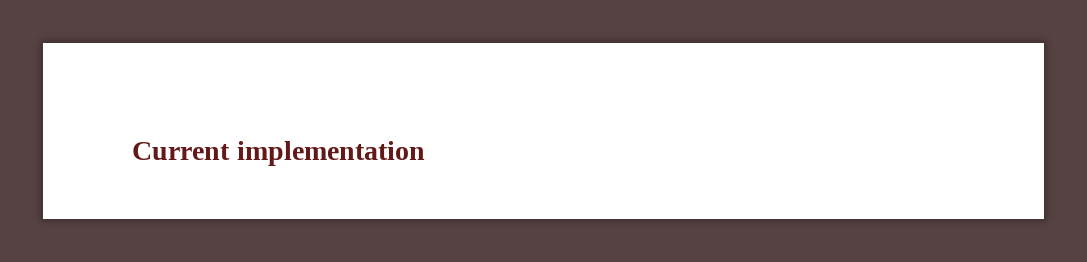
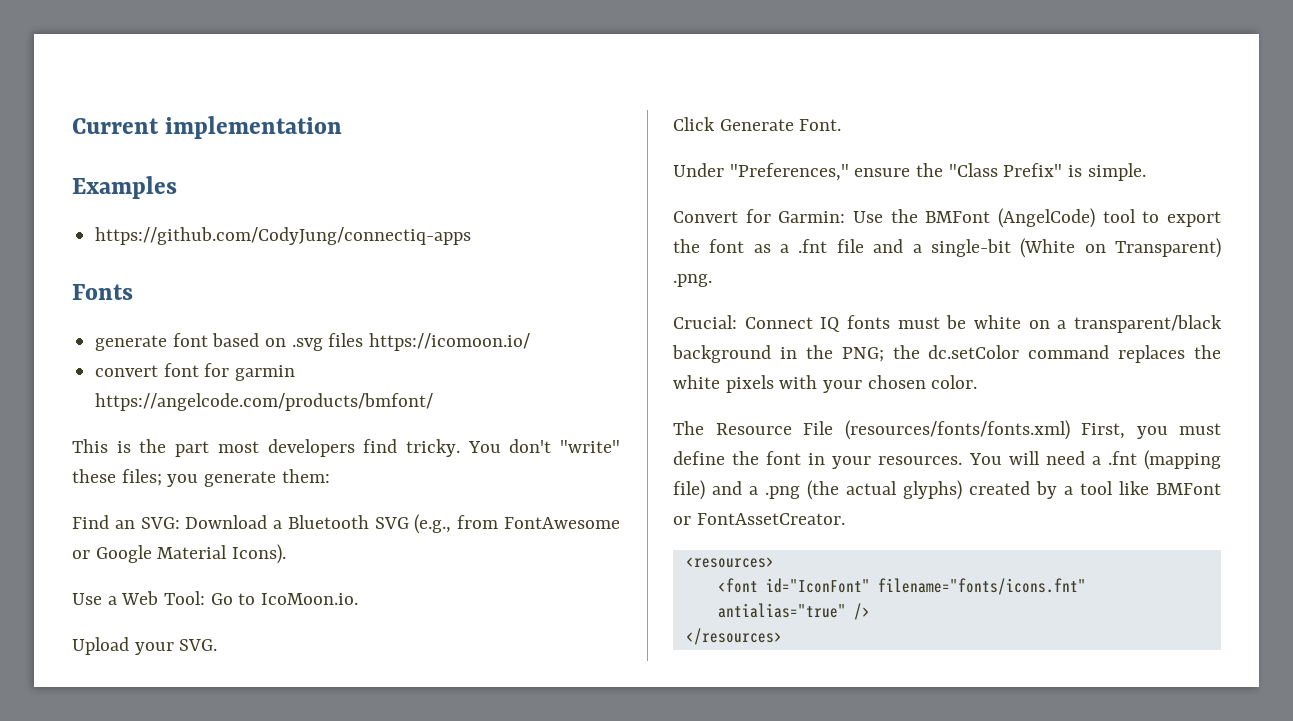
(425, 153) none -> [72,176,177,199] [95,227,472,245] [72,284,133,300] [95,333,531,351] [95,363,296,381] [95,393,434,411] [72,439,620,457] [72,469,330,487] [72,514,620,534] [72,544,287,564] [72,591,359,605] [72,637,218,655] [673,117,842,131] [673,163,1146,181] [673,208,1221,228] [673,238,1221,258] [673,274,712,287] [673,315,1222,333] [672,345,1221,363] [673,375,978,393] [673,420,1221,440] [673,450,1221,470] [673,480,1221,500] [673,513,845,525] [685,557,774,568] [717,578,1086,595] [717,603,870,620] [685,628,782,645] // Examples // https://github.com/CodyJung/connectiq-apps // Fonts // generate font based on .svg files https://icomoon.io/ // convert font for garmin https://angelcode.com/products/bmfont/ // This is the part most developers find tricky. You don't "write" these files; you generate them: // Find an SVG: Download a Bluetooth SVG (e.g., from FontAwesome or Google Material Icons). // Use a Web Tool: Go to IcoMoon.io. // Upload your SVG. // Click Generate Font. // Under "Preferences," ensure the "Class Prefix" is simple. // Convert for Garmin: Use the BMFont (AngelCode) tool to export the font as a .fnt file and a single-bit (White on Transparent) .png. // Crucial: Connect IQ fonts must be white on a transparent/black background in the PNG; the dc.setColor command replaces the white pixels with your chosen color. // The Resource File (resources/fonts/fonts.xml) First, you must define the font in your resources. You will need a .fnt (mapping file) and a .png (the actual glyphs) created by a tool like BMFont or FontAssetCreator. // <resources> // <font id="IconFont" filename="fonts/icons.fnt" antialias="true" /> // </resources>

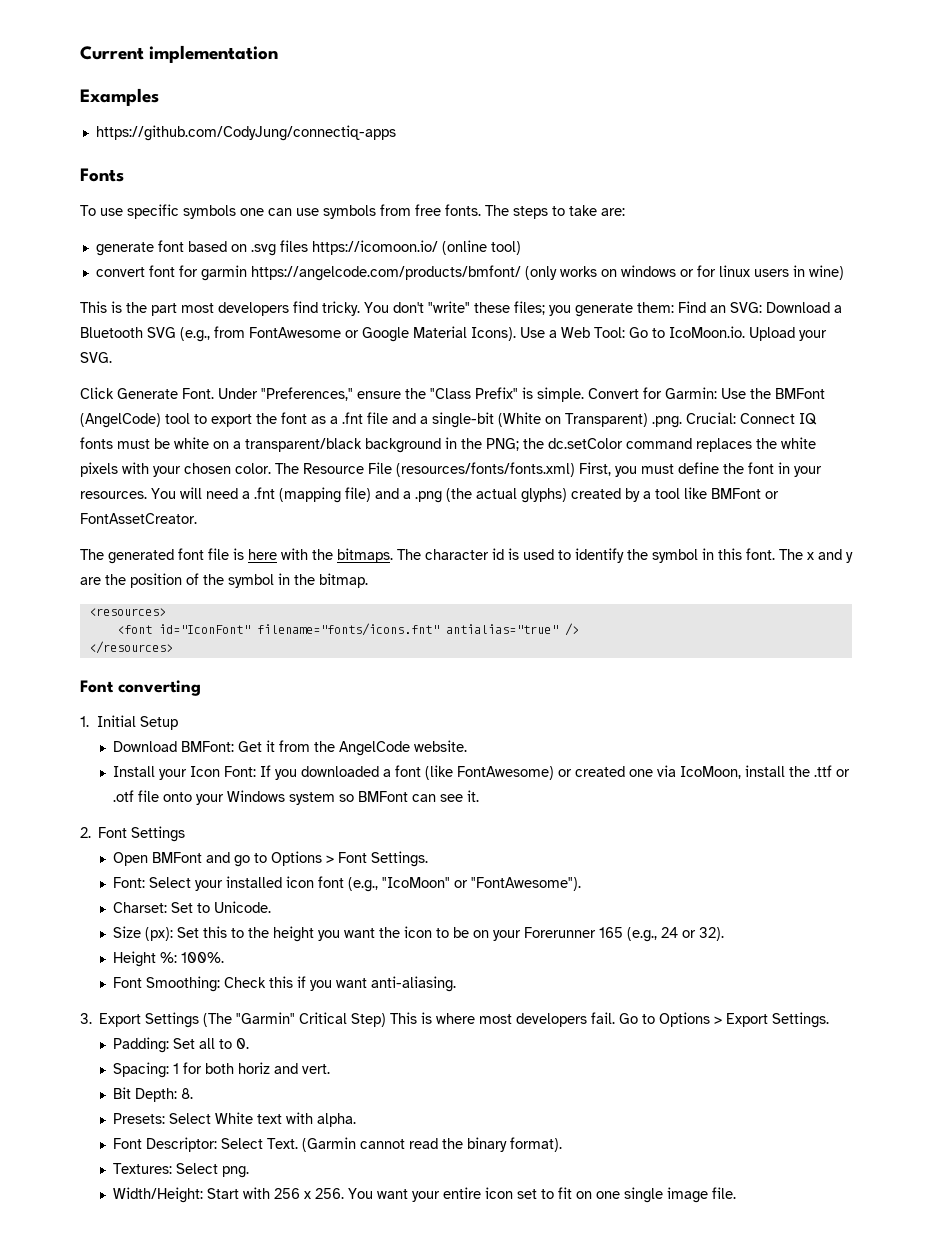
(133, 292) none -> [80,204,625,219] // To use specific symbols one can use symbols from free fonts. The steps to take are:
(531, 342) none -> [441,240,521,255] (online tool)
(434, 402) none -> [524,265,844,280] (only works on windows or for linux users in wine)
(330, 476) // -> (674, 307) none
(287, 554) // -> (516, 334) none
(359, 599) // -> (745, 332) none
(842, 125) // -> (214, 393) none
(1146, 172) // -> (584, 394) none
(712, 280) // -> (682, 422) none
(978, 382) // -> (271, 468) none
(845, 519) none -> [80,548,853,564] [80,573,368,588] // The generated font file is here with the bitmaps. The character id is used to identify the symbol in this font. The x and y are the position of the symbol in the bitmap.
(782, 636) none -> [80,680,201,696] [80,715,178,730] [112,740,467,756] [112,765,850,780] [112,790,479,805] [80,826,186,842] [112,851,428,867] [112,876,581,892] [112,901,271,913] [112,926,724,942] [112,951,224,967] [112,976,456,992] [80,1012,830,1028] [112,1037,249,1053] [112,1062,330,1078] [112,1087,193,1102] [112,1112,356,1127] [112,1137,562,1152] [112,1163,249,1178] [112,1187,736,1203] // Font converting // 1. Initial Setup // Download BMFont: Get it from the AngelCode website. // Install your Icon Font: If you downloaded a font (like FontAwesome) or created one via IcoMoon, install the .ttf or .otf file onto your Windows system so BMFont can see it. // 2. Font Settings // Open BMFont and go to Options > Font Settings. // Font: Select your installed icon font (e.g., "IcoMoon" or "FontAwesome"). // Charset: Set to Unicode. // Size (px): Set this to the height you want the icon to be on your Forerunner 165 (e.g., 24 or 32). // Height %: 100%. // Font Smoothing: Check this if you want anti-aliasing. // 3. Export Settings (The "Garmin" Critical Step) This is where most developers fail. Go to Options > Export Settings. // Padding: Set all to 0. // Spacing: 1 for both horiz and vert. // Bit Depth: 8. // Presets: Select White text with alpha. // Font Descriptor: Select Text. (Garmin cannot read the binary format). // Textures: Select png. // Width/Height: Start with 256 x 256. You want your entire icon set to fit on one single image file.

